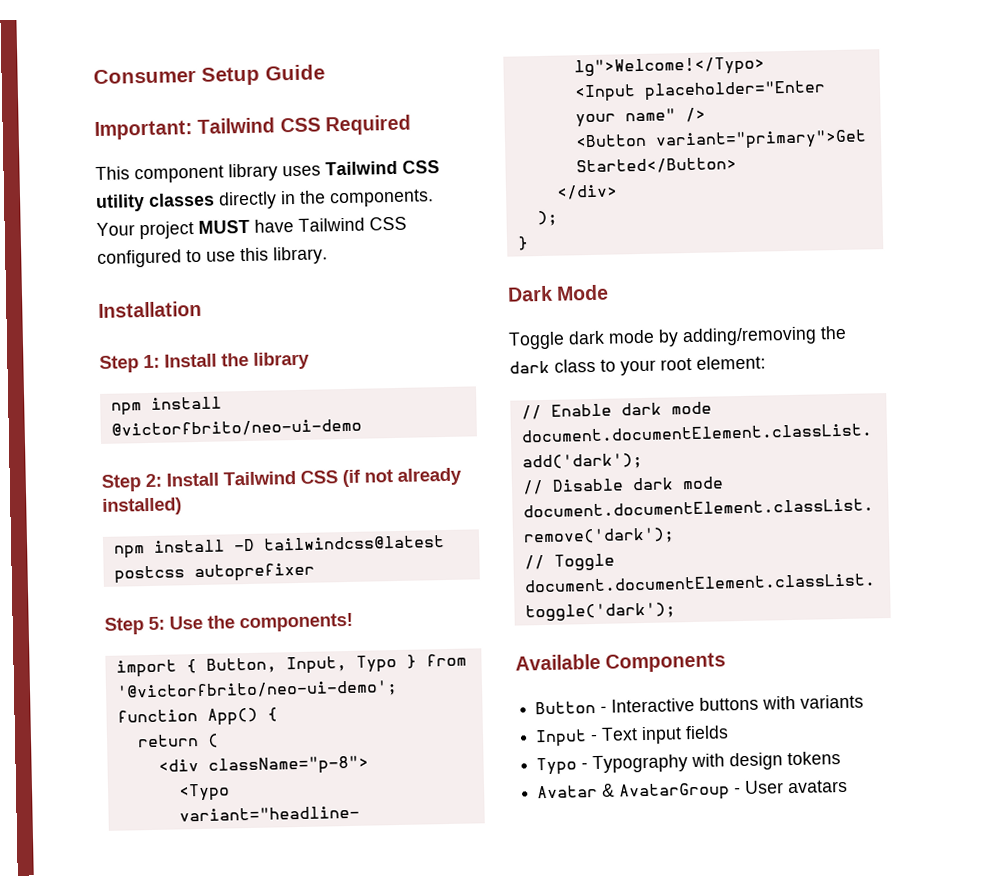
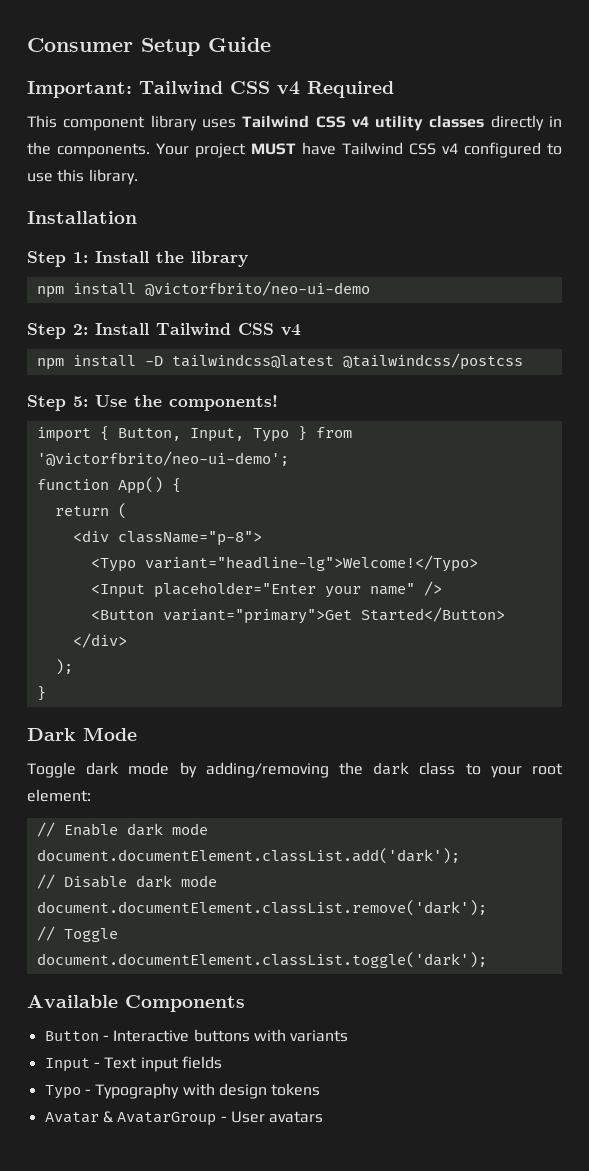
(321, 125) none -> [277,81,300,95] v4
(440, 167) none -> [351,116,369,127] v4
(407, 223) none -> [442,143,458,154] v4
[342,467,462,488] [102,497,182,516] (if not already installed) -> [281,324,301,336] v4
[113,562,315,584] postcss autoprefixer -> [342,353,523,370] @tailwindcss/postcss

